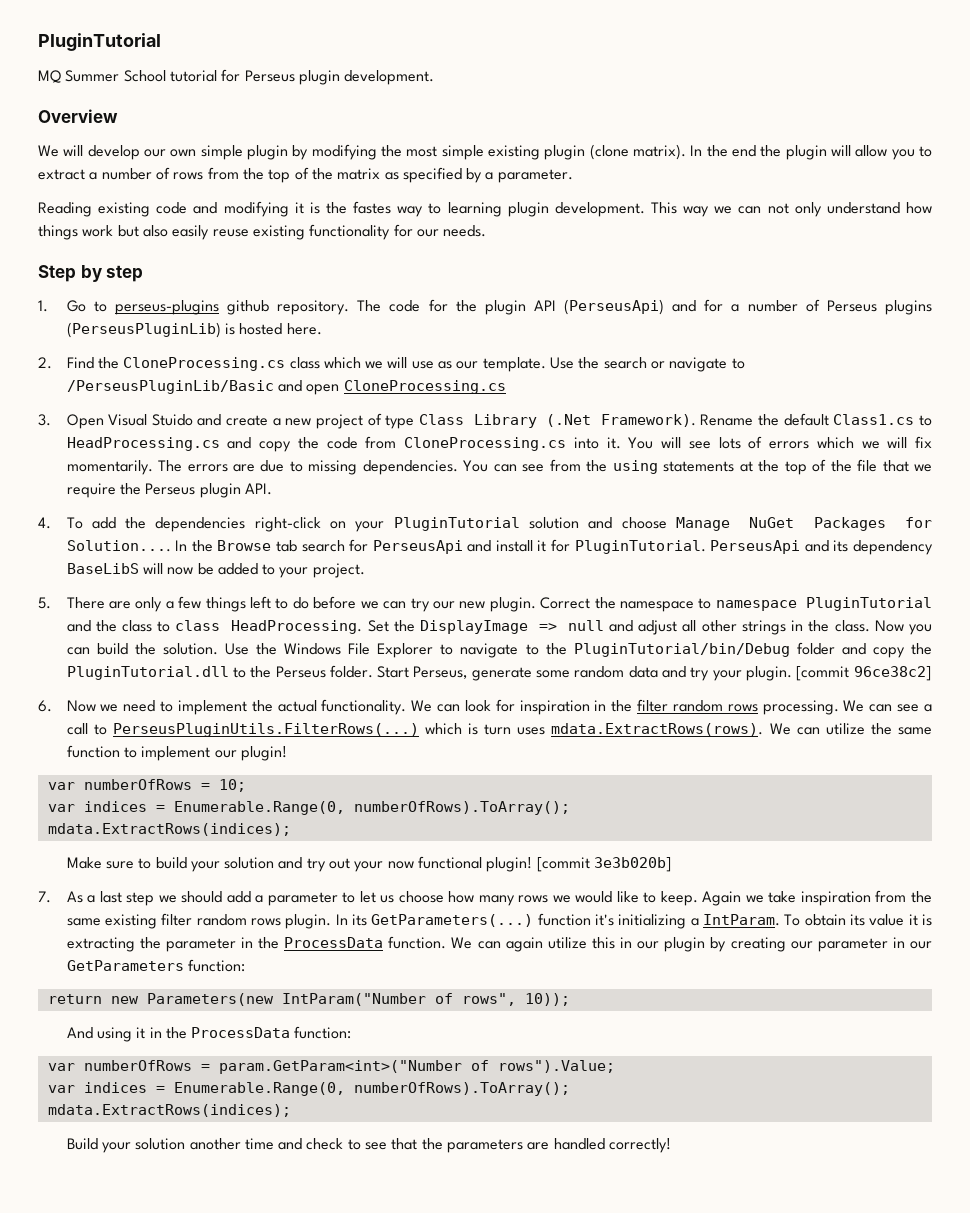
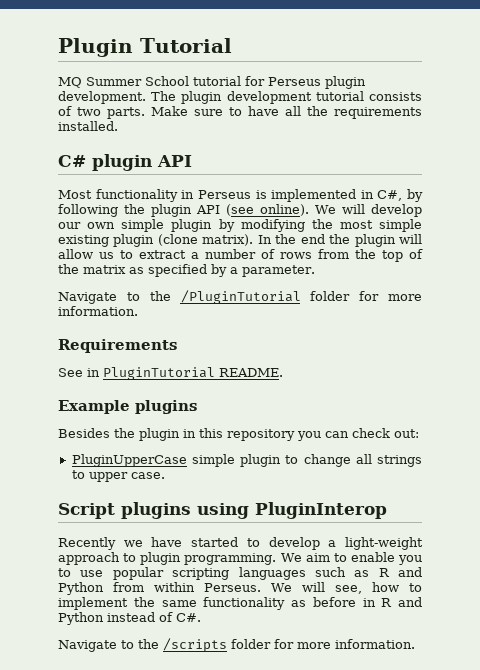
[38,33,161,51] PluginTutorial -> [58,38,232,57] Plugin Tutorial
[38,109,118,123] // Overview // -> [151,91,422,104] [58,106,422,119] [58,121,118,131] [58,154,192,171] [58,189,423,202] [58,204,310,217] The plugin development tutorial consists of two parts. Make sure to have all the requirements installed. // C# plugin API // Most functionality in Perseus is implemented in C#, by following the plugin API (see online).
[891,149,915,160] you -> [99,252,114,259] us
[38,201,932,217] [38,224,487,240] [38,265,144,282] [38,299,932,315] [66,322,322,338] [38,357,745,372] [66,380,506,395] [38,413,933,429] [66,436,933,452] [66,459,933,475] [66,483,272,498] [38,517,933,532] [66,539,933,555] [66,563,365,578] [38,596,933,612] [66,620,932,635] [66,642,932,658] [66,665,931,681] [38,699,933,715] [66,723,932,737] [66,745,287,761] [47,779,246,792] [47,801,570,815] [47,823,291,836] [66,856,672,872] [38,890,933,906] [66,913,933,929] [66,936,932,952] [66,959,245,972] [47,993,570,1006] [66,1026,352,1042] [47,1060,615,1074] [47,1082,570,1096] [47,1104,291,1117] [66,1138,672,1153] Reading existing code and modifying it is the fastes way to learning plugin development. This way we can not only understand how things work but also easily reuse existing functionality for our needs. // Step by step // 1. Go to perseus-plugins github repository. The code for the plugin API (PerseusApi) and for a number of Perseus plugins (PerseusPluginLib) is hosted here. // 2. Find the CloneProcessing.cs class which we will use as our template. Use the search or navigate to /PerseusPluginLib/Basic and open CloneProcessing.cs // 3. Open Visual Stuido and create a new project of type Class Library (.Net Framework). Rename the default Class1.cs to HeadProcessing.cs and copy the code from CloneProcessing.cs into it. You will see lots of errors which we will fix momentarily. The errors are due to missing dependencies. You can see from the using statements at the top of the file that we require the Perseus plugin API. // 4. To add the dependencies right-click on your PluginTutorial solution and choose Manage NuGet Packages for Solution.... In the Browse tab search for PerseusApi and install it for PluginTutorial. PerseusApi and its dependency BaseLibS will now be added to your project. // 5. There are only a few things left to do before we can try our new plugin. Correct the namespace to namespace PluginTutorial and the class to class HeadProcessing. Set the DisplayImage => null and adjust all other strings in the class. Now you can build the solution. Use the Windows File Explorer to navigate to the PluginTutorial/bin/Debug folder and copy the PluginTutorial.dll to the Perseus folder. Start Perseus, generate some random data and try your plugin. [commit 96ce38c2] // 6. Now we need to implement the actual functionality. We can look for inspiration in the filter random rows processing. We can see a call to PerseusPluginUtils.FilterRows(...) which is turn uses mdata.ExtractRows(rows). We can utilize the same function to implement our plugin! // var numberOfRows = 10; // var indices = Enumerable.Range(0, numberOfRows).ToArray(); // mdata.ExtractRows(indices); // Make sure to build your solution and try out your now functional plugin! [commit 3e3b020b] // 7. As a last step we should add a parameter to let us choose how many rows we would like to keep. Again we take inspiration from the same existing filter random rows plugin. In its GetParameters(...) function it's initializing a IntParam. To obtain its value it is extracting the parameter in the ProcessData function. We can again utilize this in our plugin by creating our parameter in our GetParameters function: // return new Parameters(new IntParam("Number of rows", 10)); // And using it in the ProcessData function: // var numberOfRows = param.GetParam<int>("Number of rows").Value; // var indices = Enumerable.Range(0, numberOfRows).ToArray(); // mdata.ExtractRows(indices); // Build your solution another time and check to see that the parameters are handled correctly! -> [58,290,422,304] [58,306,138,316] [58,339,177,353] [58,367,283,380] [58,400,197,414] [58,428,419,441] [71,454,422,467] [71,470,165,482] [58,502,387,519] [58,537,424,550] [58,552,422,565] [58,567,422,580] [58,582,422,595] [58,597,422,610] [58,612,201,625] [58,638,415,652] Navigate to the /PluginTutorial folder for more information. // Requirements // See in PluginTutorial README. // Example plugins // Besides the plugin in this repository you can check out: // PluginUpperCase simple plugin to change all strings to upper case. // Script plugins using PluginInterop // Recently we have started to develop a light-weight approach to plugin programming. We aim to enable you to use popular scripting languages such as R and Python from within Perseus. We will see, how to implement the same functionality as before in R and Python instead of C#. // Navigate to the /scripts folder for more information.

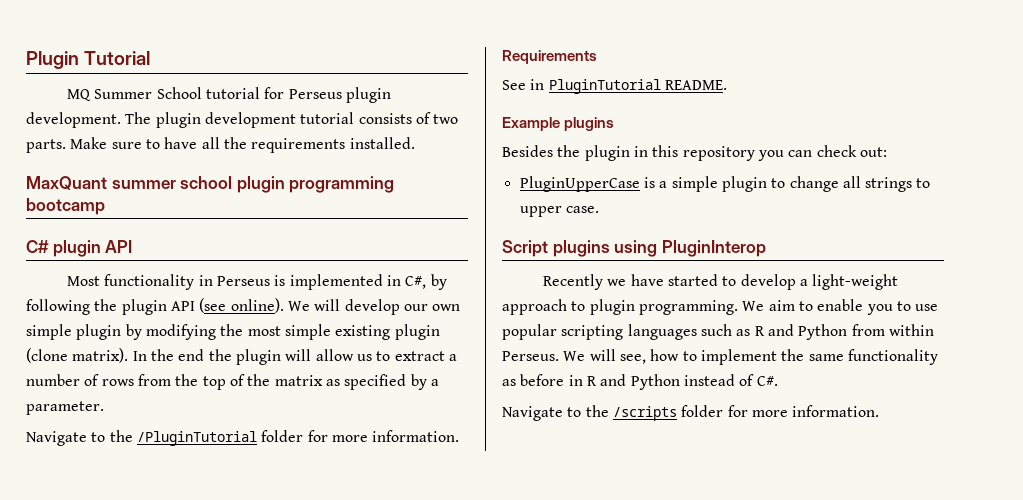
(118, 126) none -> [26,176,395,193] [26,198,105,215] // MaxQuant summer school plugin programming bootcamp
(187, 460) none -> [643,177,668,188] is a

